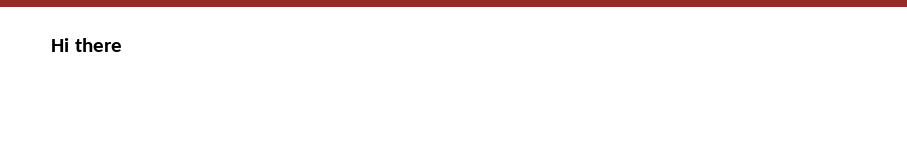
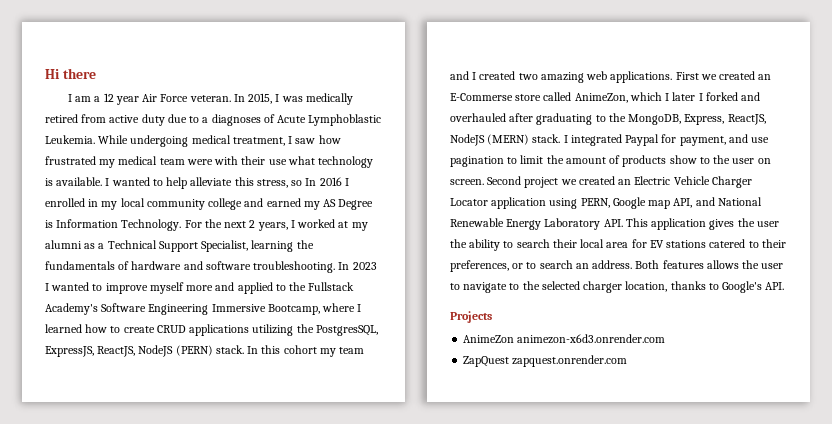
(122, 45) none -> [67,93,353,105] [45,114,382,126] [45,135,341,147] [45,156,374,168] [45,177,349,189] [45,198,374,210] [45,219,368,231] [45,240,314,252] [45,261,377,273] [45,282,355,294] [45,303,362,315] [45,324,378,336] [45,345,365,357] [450,71,772,83] [450,92,761,103] [450,113,766,125] [450,134,770,146] [450,155,771,167] [450,176,752,188] [450,197,762,209] [450,218,779,230] [450,239,786,251] [450,260,784,272] [450,281,785,293] [450,311,492,323] [463,334,666,344] [463,355,628,367] // I am a 12 year Air Force veteran. In 2015, I was medically retired from active duty due to a diagnoses of Acute Lymphoblastic Leukemia. While undergoing medical treatment, I saw how frustrated my medical team were with their use what technology is available. I wanted to help alleviate this stress, so In 2016 I enrolled in my local community college and earned my AS Degree is Information Technology. For the next 2 years, I worked at my alumni as a Technical Support Specialist, learning the fundamentals of hardware and software troubleshooting. In 2023 I wanted to improve myself more and applied to the Fullstack Academy's Software Engineering Immersive Bootcamp, where I learned how to create CRUD applications utilizing the PostgresSQL, ExpressJS, ReactJS, NodeJS (PERN) stack. In this cohort my team and I created two amazing web applications. First we created an E-Commerse store called AnimeZon, which I later I forked and overhauled after graduating to the MongoDB, Express, ReactJS, NodeJS (MERN) stack. I integrated Paypal for payment, and use pagination to limit the amount of products show to the user on screen. Second project we created an Electric Vehicle Charger Locator application using PERN, Google map API, and National Renewable Energy Laboratory API. This application gives the user the ability to search their local area for EV stations catered to their preferences, or to search an address. Both features allows the user to navigate to the selected charger location, thanks to Google's API. // Projects // AnimeZon animezon-x6d3.onrender.com // ZapQuest zapquest.onrender.com

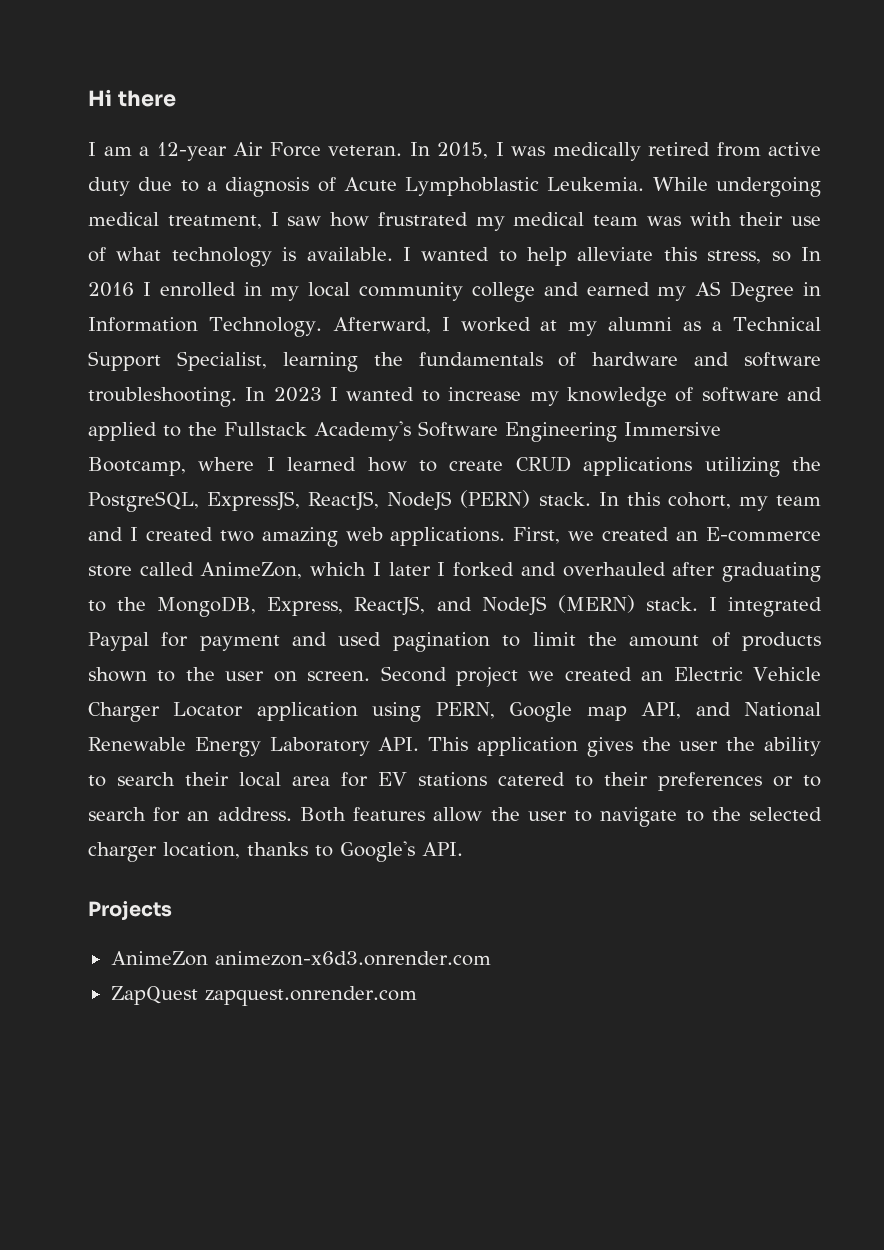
[103,93,139,105] 12 year -> [156,142,227,161] 12-year
[211,114,261,126] diagnoses -> [225,177,310,197] diagnosis
[186,159,213,165] were -> [646,216,681,226] was
(287, 162) none -> [88,247,106,262] of
[45,220,53,228] is -> [802,282,821,296] in
[184,219,288,231] For the next 2 years, -> [332,317,431,334] Afterward,
[105,282,214,294] improve myself more -> [448,387,779,407] increase my knowledge of software
[315,325,378,336] PostgresSQL, -> [88,491,199,512] PostgreSQL,
[283,345,317,354] cohort -> [667,492,731,509] cohort,
[675,71,772,80] [450,93,513,101] First we created an E-Commerse -> [513,527,821,544] First, we created an E-commerce
(766, 119) none -> [436,597,472,611] and
[679,134,770,146] payment, and use -> [199,632,382,651] payment and used
[669,155,697,164] show -> [88,667,147,682] shown
[450,260,509,272] preferences, -> [658,772,762,791] preferences
(573, 264) none -> [153,807,181,822] for
[706,260,739,269] allows -> [433,807,483,822] allow

